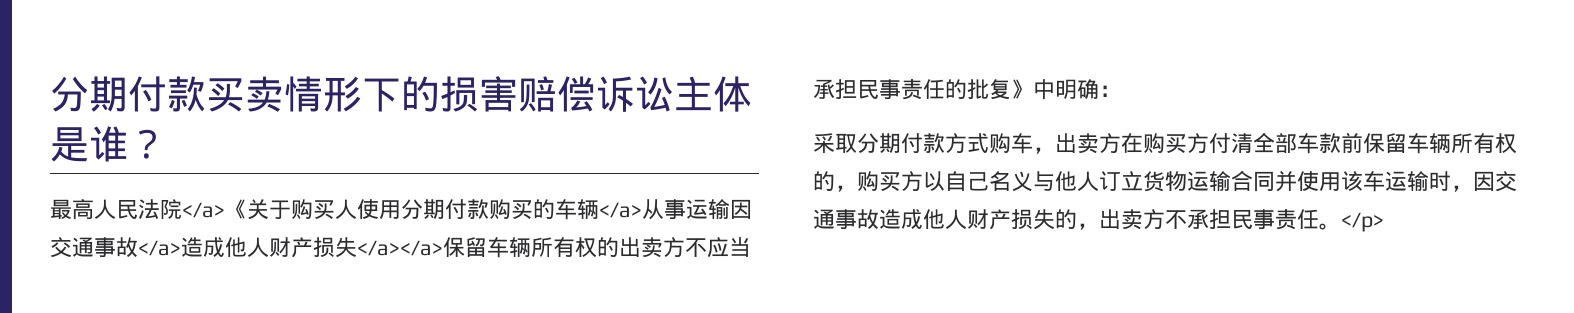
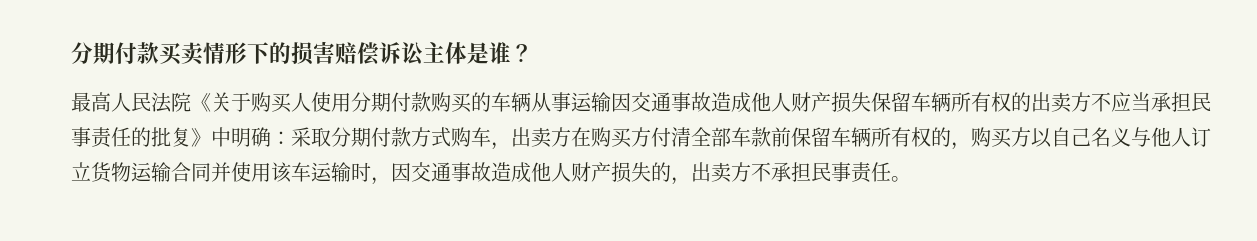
[182,202,225,218] </a> -> (191, 102) none
[599,202,642,218] </a> -> (531, 102) none
[138,237,443,258] </a>造成他人财产损失</a></a> -> [711,92,871,113] 造成他人财产损失
(1121, 91) // -> (291, 138) none
[1341,212,1384,232] </p> -> (911, 179) none

